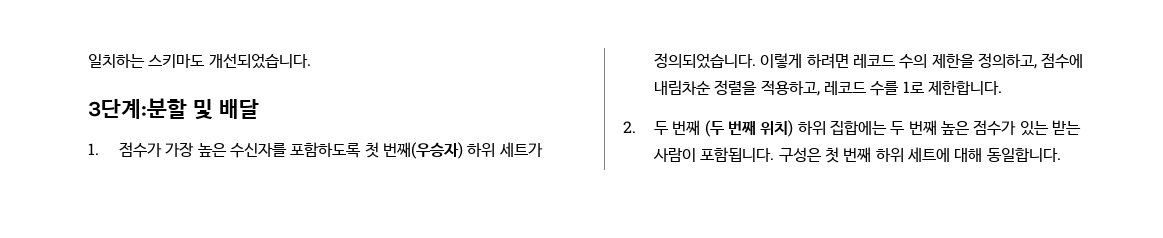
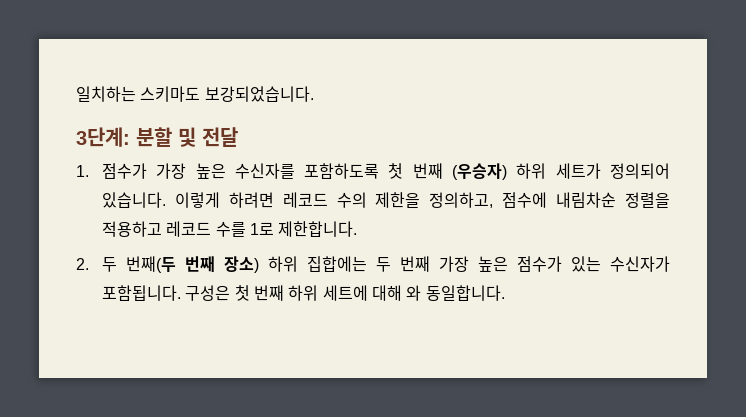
[208,53,311,69] [88,98,259,120] 개선되었습니다. // 3단계:분할 및 배달 -> [204,86,314,102] [76,127,238,147] 보강되었습니다. // 3단계: 분할 및 전달
[383,142,543,159] [654,53,757,69] 번째(우승자) 하위 세트가 정의되었습니다. -> [412,163,670,180] [101,192,166,208] 번째 (우승자) 하위 세트가 정의되어 있습니다.
[760,80,820,96] 적용하고, -> [101,221,162,237] 적용하고
[672,120,794,137] 번째 (두 번째 위치) -> [125,256,259,273] 번째(두 번째 장소)
(937, 127) none -> [438,256,469,272] 가장
[1051,120,1081,135] [653,148,697,162] 받는 사람이 -> [609,256,670,272] 수신자가
(983, 155) none -> [406,285,422,301] 와

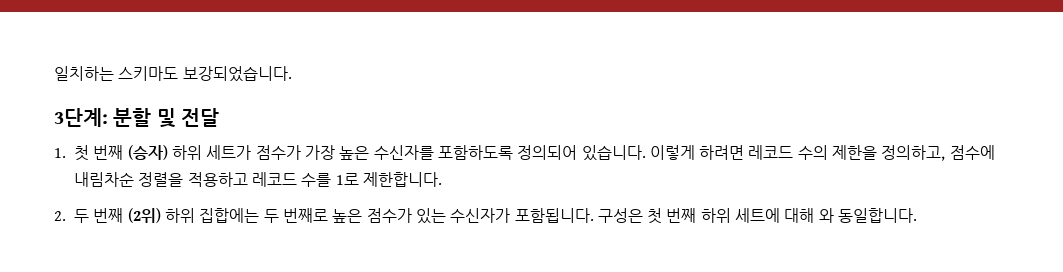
(89, 171) none -> [74,145,252,161] 첫 번째 (승자) 하위 세트가
[388,163,601,180] 첫 번째 (우승자) 하위 세트가 -> (513, 152) none
[125,256,259,273] 번째(두 번째 장소) -> [93,208,161,223] 번째 (2위)
[399,256,469,272] 번째 가장 -> [282,208,328,223] 번째로

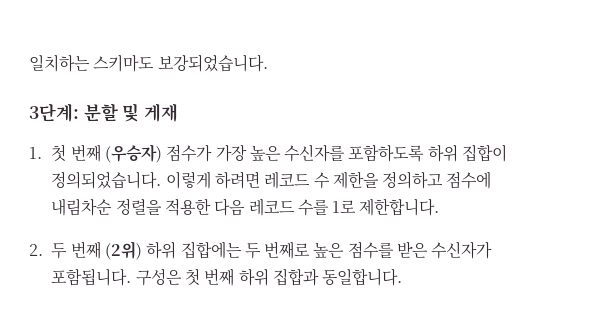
[181,108,220,127] 전달 -> [144,103,179,122] 게재
[127,145,252,160] (승자) 하위 세트가 -> [104,144,162,163] (우승자)
[517,145,946,161] 정의되어 있습니다. 이렇게 하려면 레코드 수의 제한을 정의하고, -> [427,144,508,162] [51,171,444,189] 하위 집합이 정의되었습니다. 이렇게 하려면 레코드 수 제한을 정의하고
[187,172,248,187] 적용하고 -> [164,198,246,216] 적용한 다음
[366,208,446,224] 점수가 있는 -> [347,241,429,259] 점수를 받은
[735,208,834,223] 세트에 대해 와 -> [272,268,319,286] 집합과

